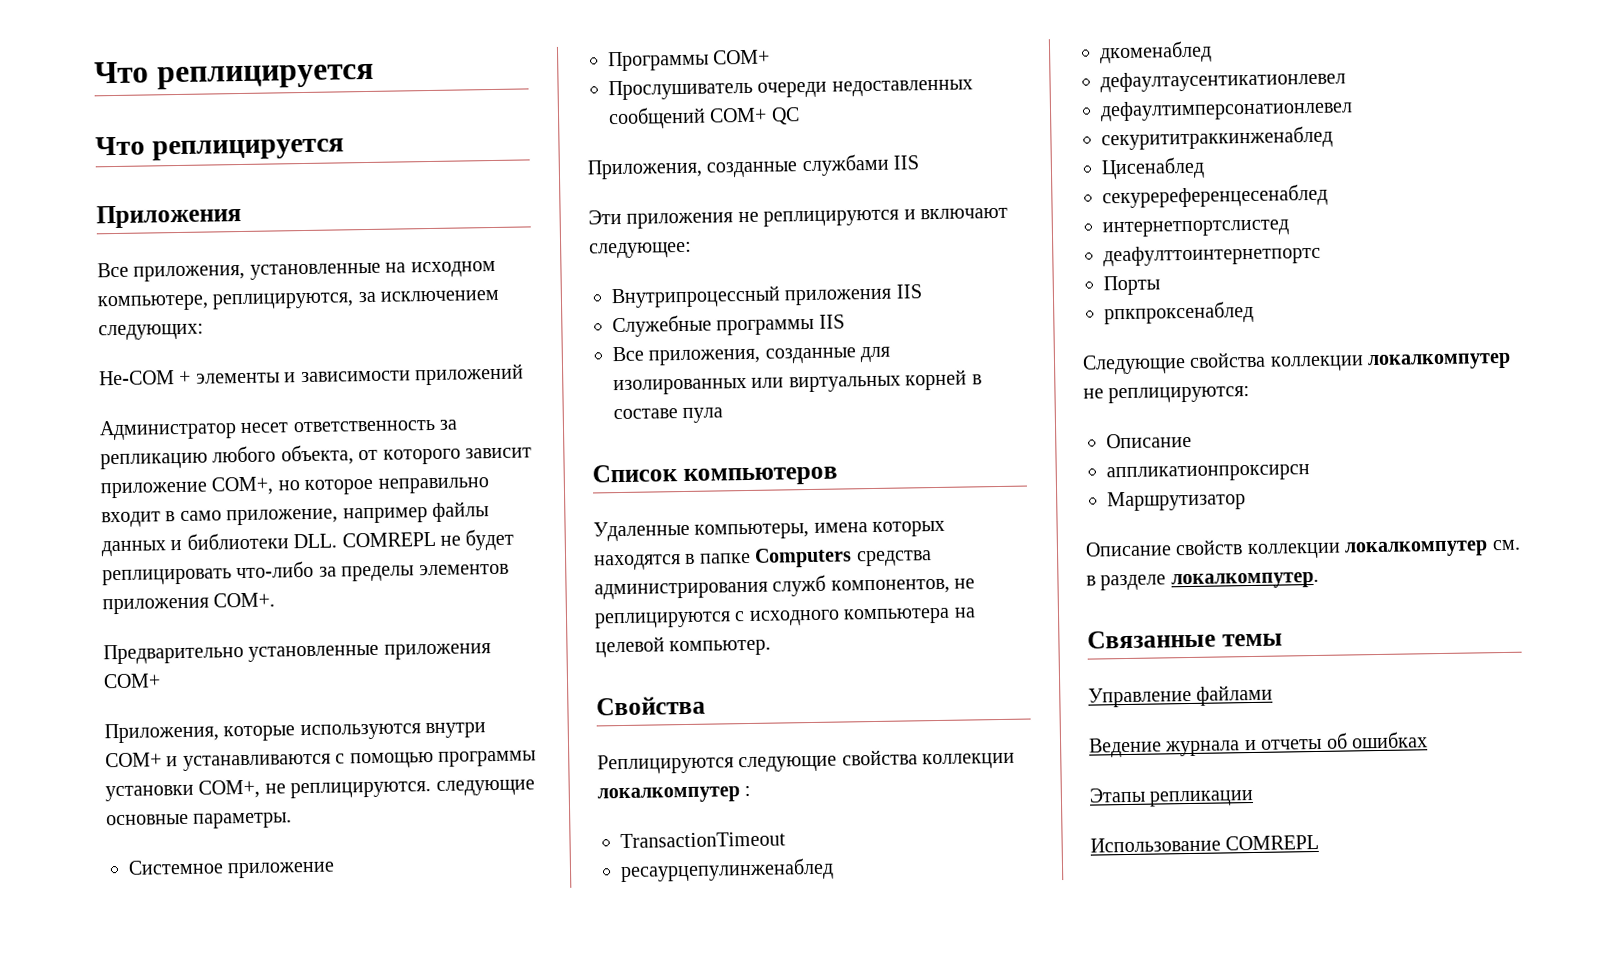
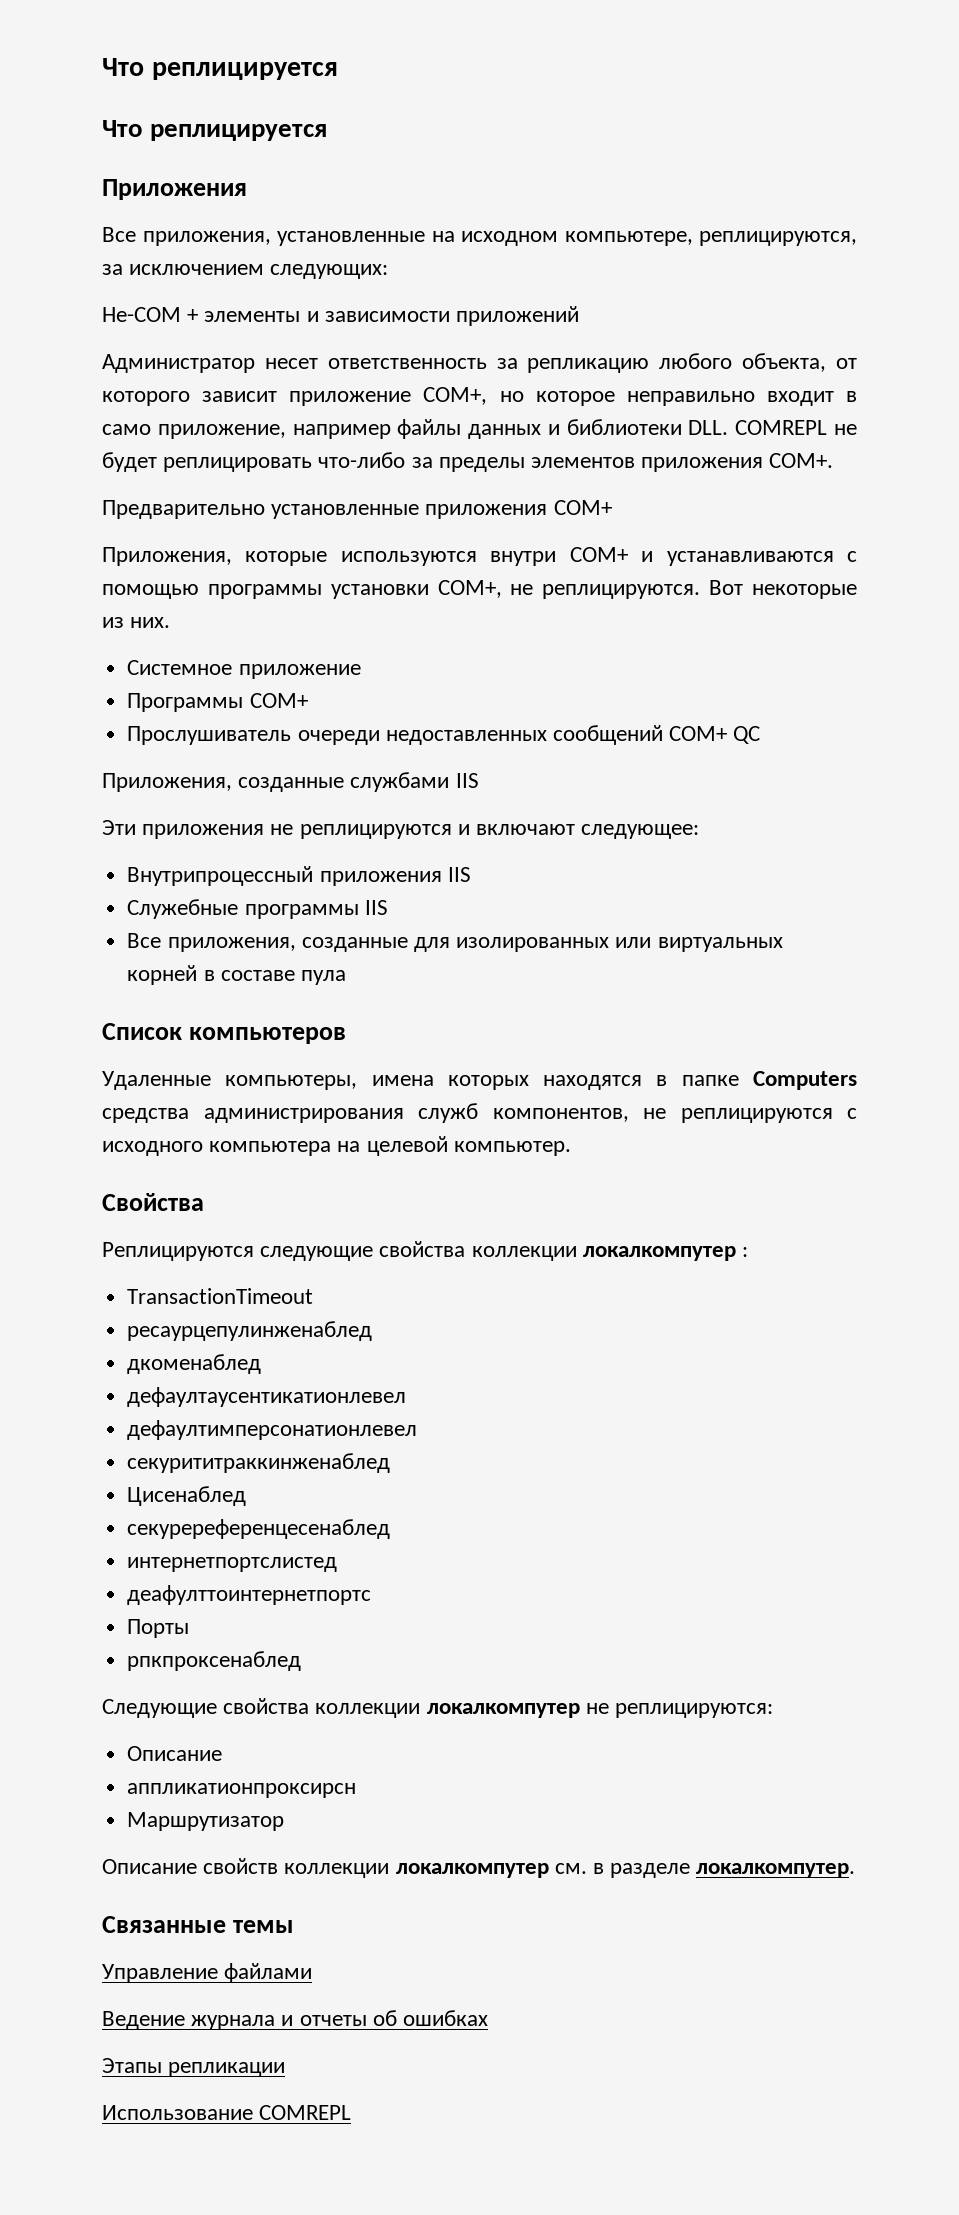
[435,779,535,796] [106,812,293,829] следующие основные параметры. -> [709,580,857,599] [102,617,171,628] Вот некоторые из них.

